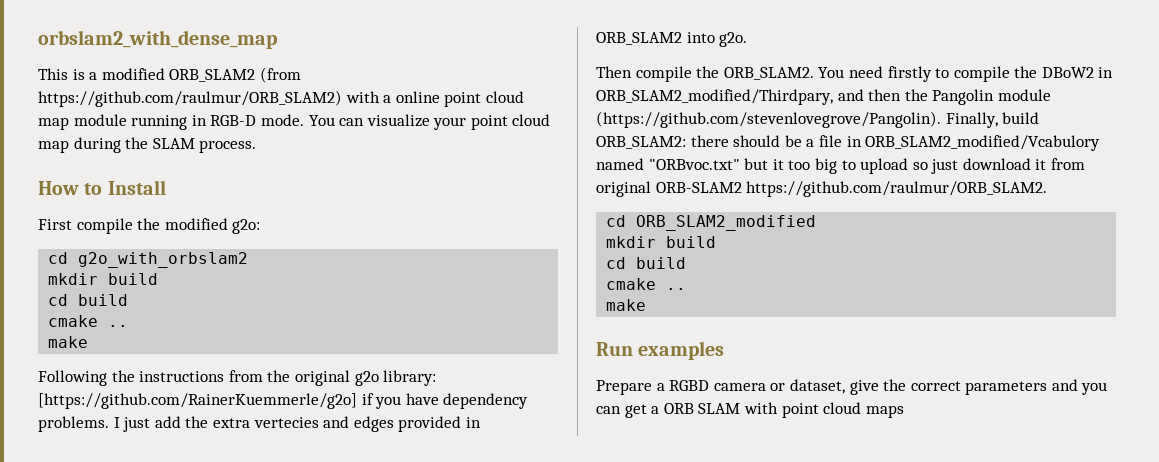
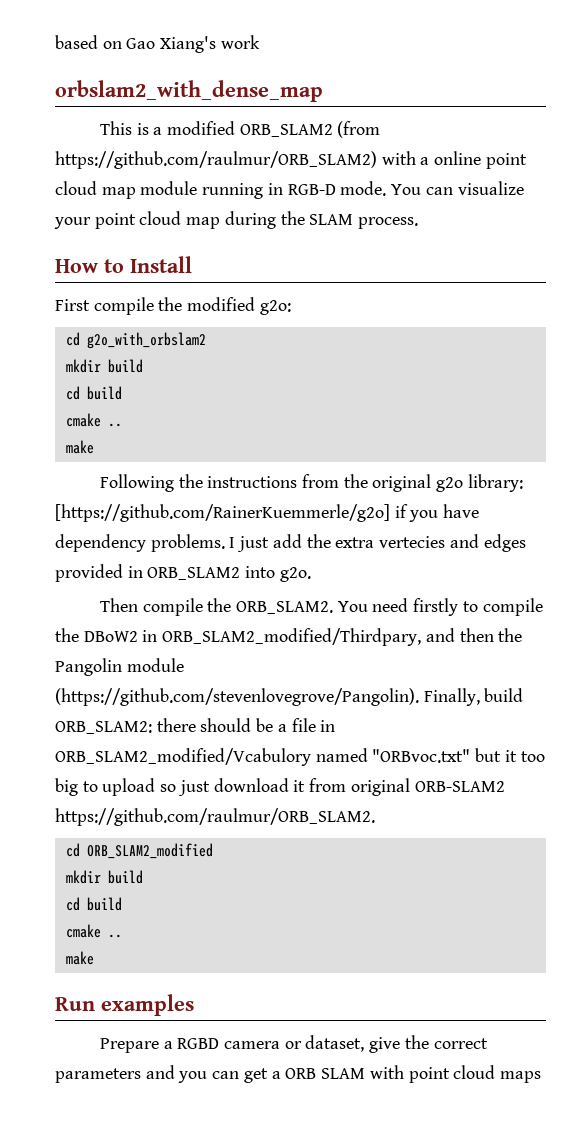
(38, 39) none -> [55,35,260,53] based on Gao Xiang's work //

